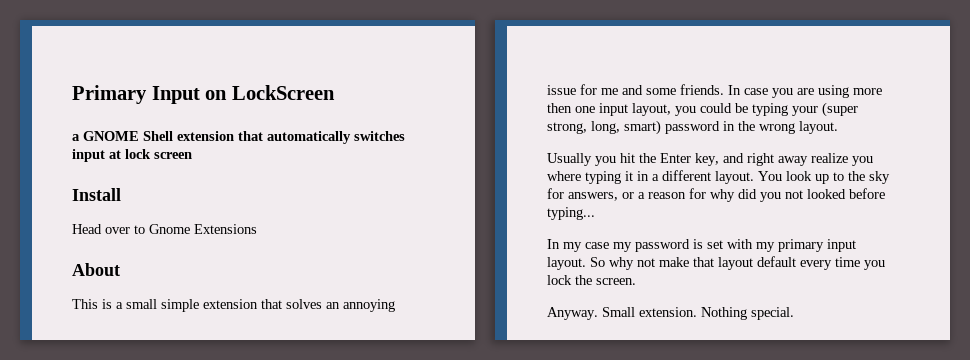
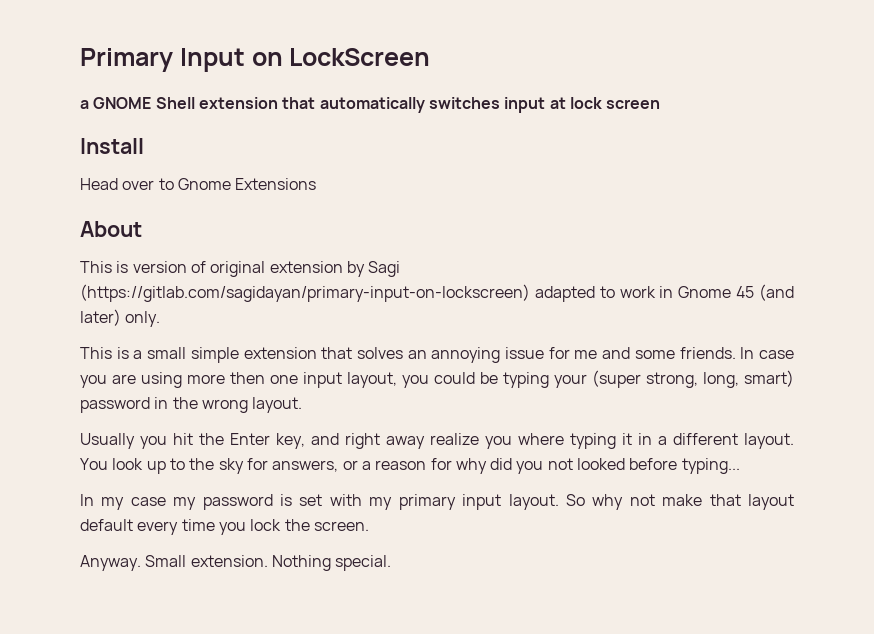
(120, 269) none -> [80,261,401,277] [80,284,795,302] [80,309,161,327] // This is version of original extension by Sagi (https://gitlab.com/sagidayan/primary-input-on-lockscreen) adapted to work in Gnome 45 (and later) only.

